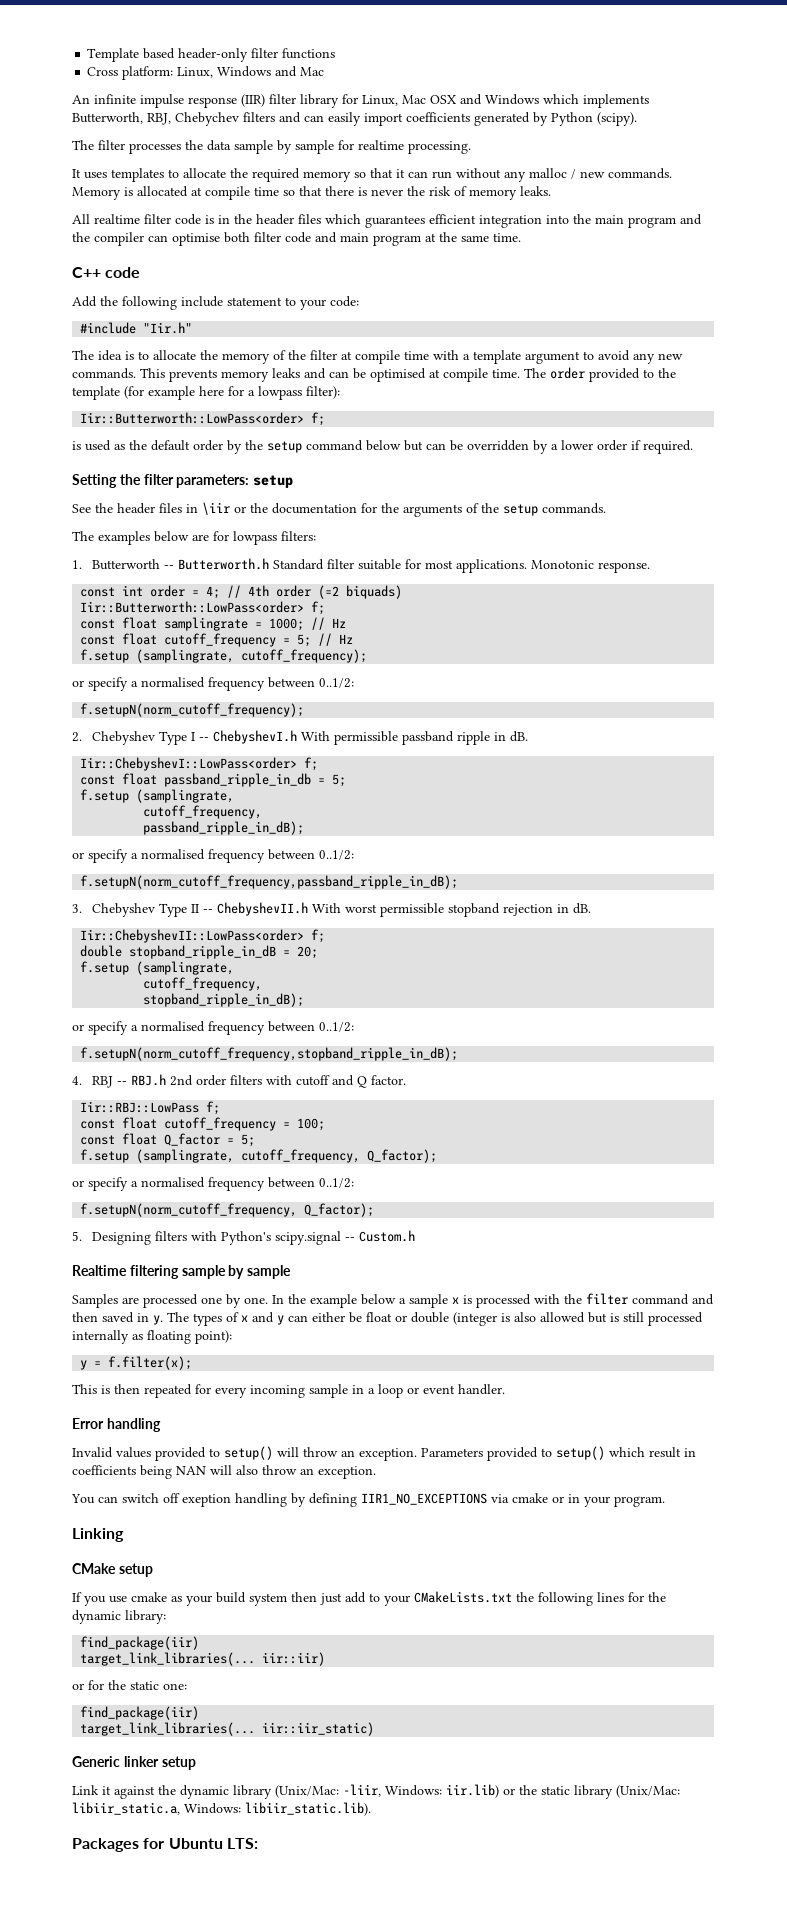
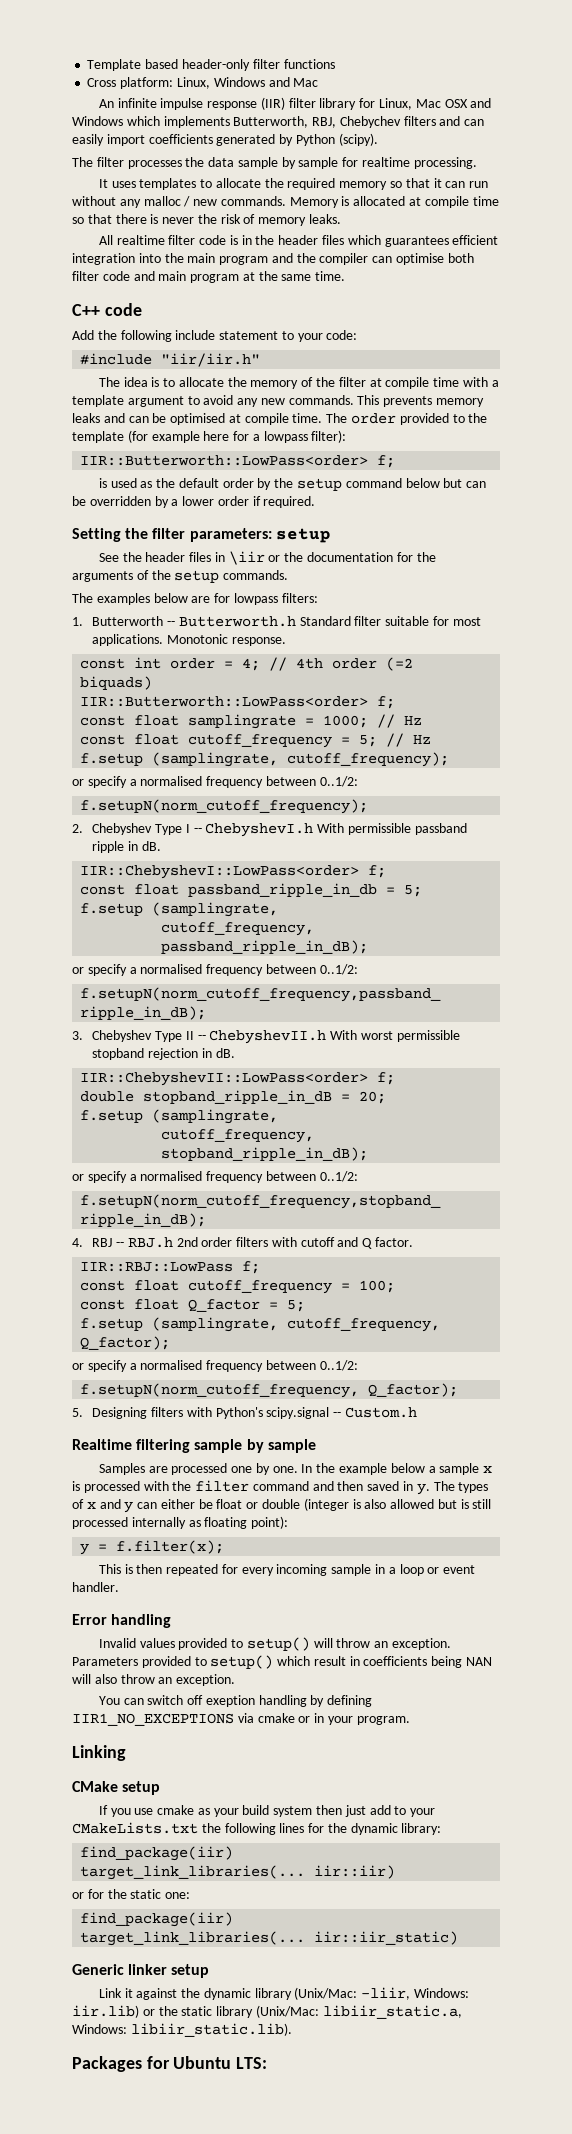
[143,322,193,334] "Iir.h" -> [161,353,261,367] "iir/iir.h"
[80,412,305,424] Iir::Butterworth::LowPass<order> -> [80,455,369,466] IIR::Butterworth::LowPass<order>
[80,601,305,613] Iir::Butterworth::LowPass<order> -> [80,696,369,707] IIR::Butterworth::LowPass<order>
[80,757,298,771] Iir::ChebyshevI::LowPass<order> -> [80,865,360,879] IIR::ChebyshevI::LowPass<order>
[80,929,305,943] Iir::ChebyshevII::LowPass<order> -> [80,1072,369,1086] IIR::ChebyshevII::LowPass<order>
[80,1101,200,1113] Iir::RBJ::LowPass -> [80,1262,234,1272] IIR::RBJ::LowPass

